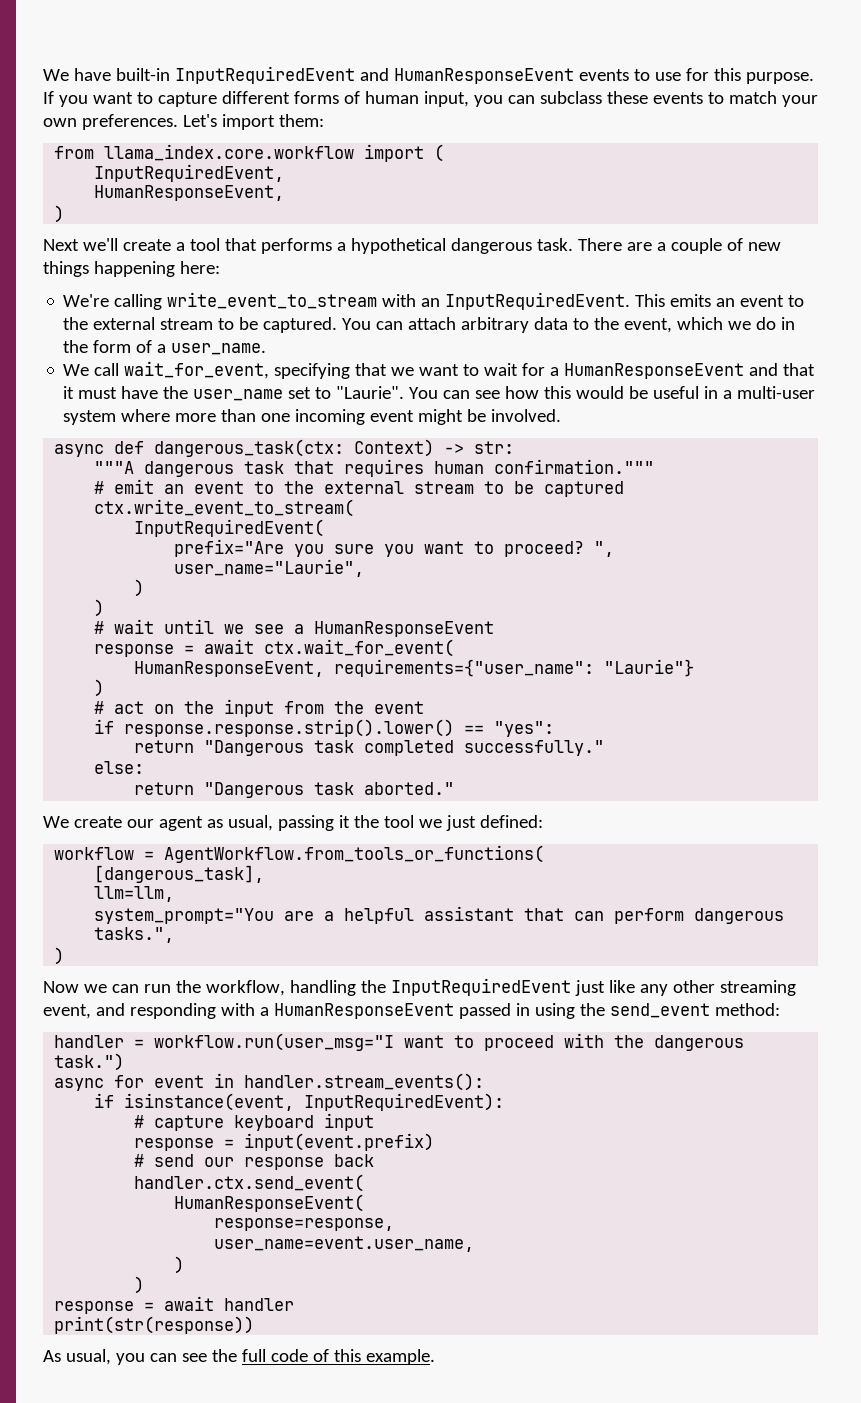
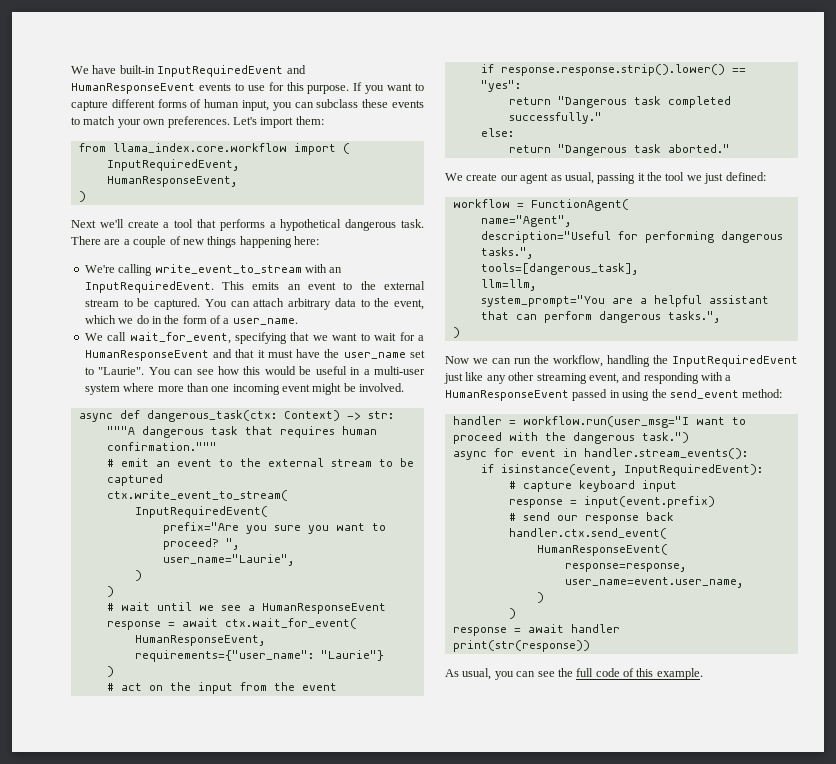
[164,845,545,863] [94,865,265,883] AgentWorkflow.from_tools_or_functions( // [dangerous_task], -> [530,199,629,211] [480,215,571,227] [480,231,783,243] [480,247,533,259] [480,263,638,275] FunctionAgent( // name="Agent", // description="Useful for performing dangerous tasks.", // tools=[dangerous_task],

